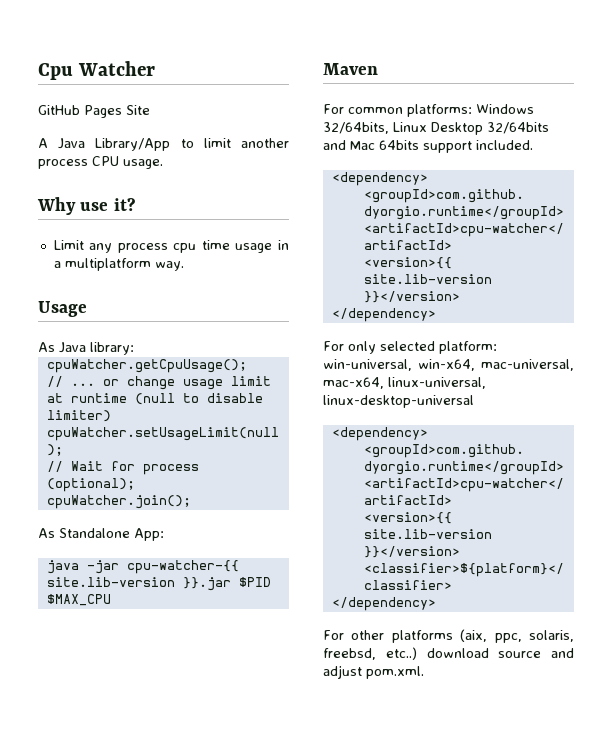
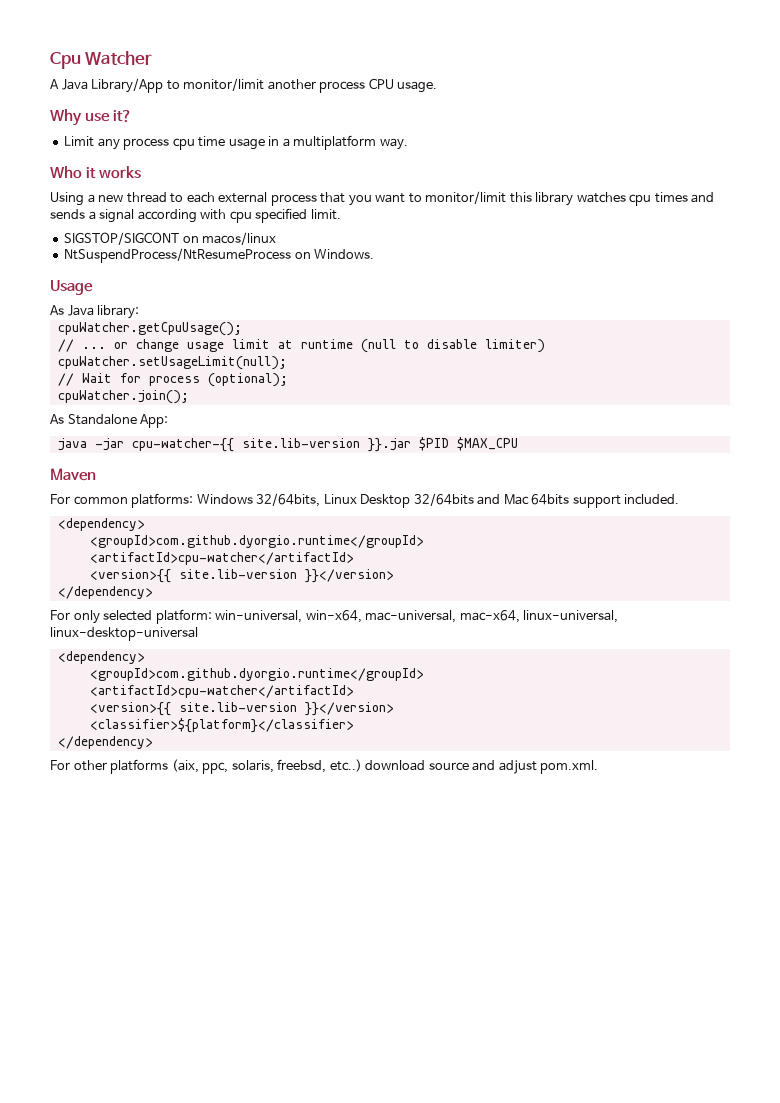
[38,105,150,118] // GitHub Pages Site -> (153, 58) none
[203,138,231,148] limit -> [183,78,265,91] monitor/limit
(184, 266) none -> [50,166,142,179] [50,191,715,206] [50,208,341,223] [64,232,277,245] [64,248,375,263] // Who it works // Using a new thread to each external process that you want to monitor/limit this library watches cpu times and sends a signal according with cpu specified limit. // SIGSTOP/SIGCONT on macos/linux // NtSuspendProcess/NtResumeProcess on Windows.

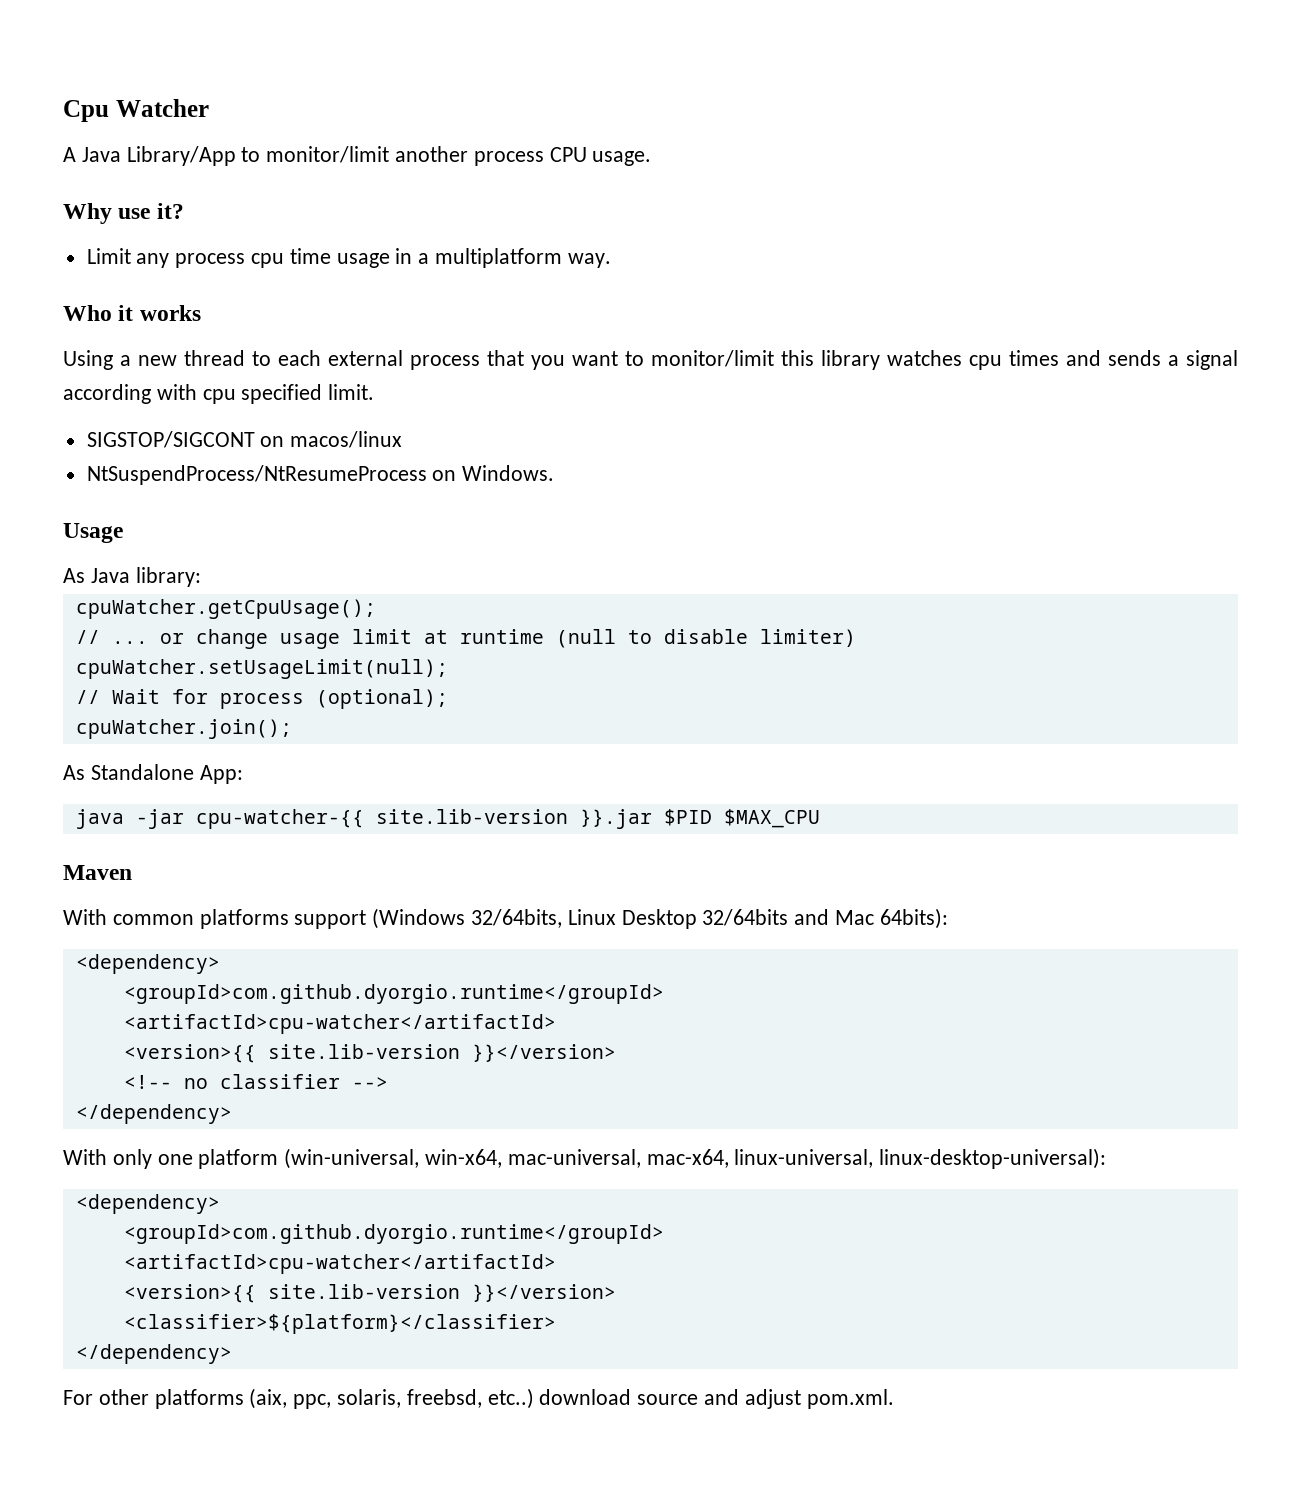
[50,493,253,508] For common platforms: Windows -> [63,908,466,929] With common platforms support (Windows
[531,494,680,508] [57,518,145,531] [89,535,424,548] [89,552,354,565] [89,569,394,583] [57,586,153,599] [50,609,303,624] 64bits support included. // <dependency> // <groupId>com.github.dyorgio.runtime</groupId> // <artifactId>cpu-watcher</artifactId> // <version>{{ site.lib-version }}</version> // </dependency> // For only selected platform: win-universal, -> [879,908,948,929] [75,954,220,974] [123,984,664,1004] [123,1014,556,1034] [123,1044,616,1063] [123,1074,388,1089] [75,1104,232,1124] [63,1148,420,1169] 64bits): // <dependency> // <groupId>com.github.dyorgio.runtime</groupId> // <artifactId>cpu-watcher</artifactId> // <version>{{ site.lib-version }}</version> // <!-- no classifier --> // </dependency> // With only one platform (win-universal,
[50,627,198,641] linux-desktop-universal -> [879,1148,1107,1169] linux-desktop-universal):

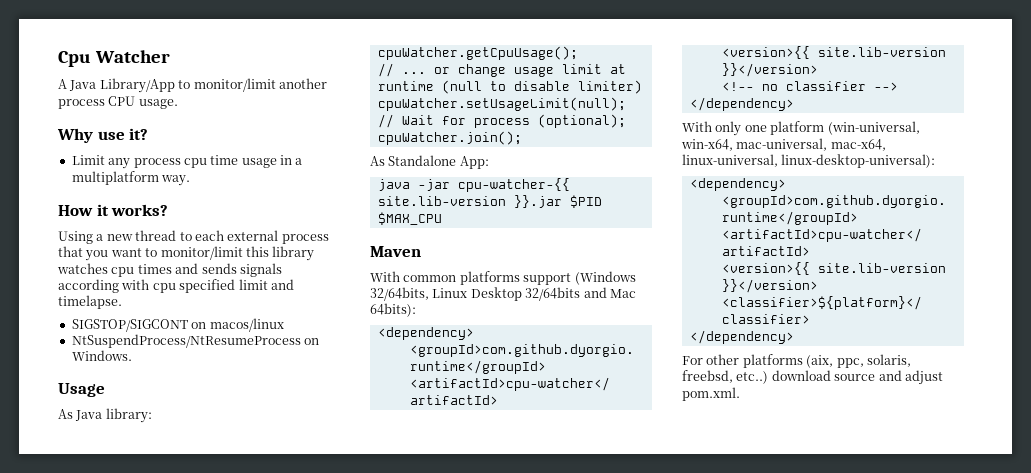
[63,305,201,321] Who it works -> [58,204,169,216] How it works?
[1168,350,1238,370] a signal -> [239,263,282,277] signals
[328,384,375,400] limit. -> [238,279,294,290] [58,295,122,309] limit and timelapse.

